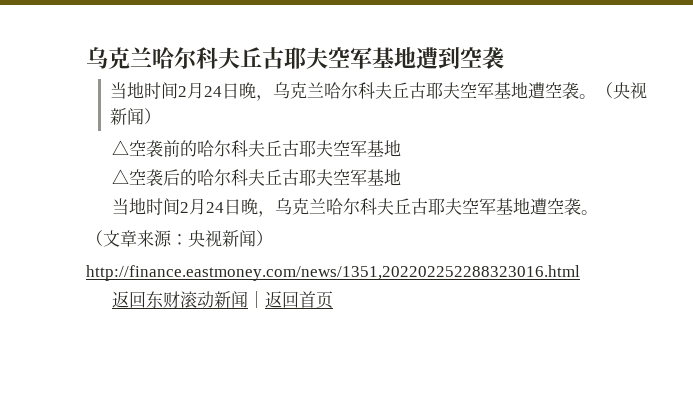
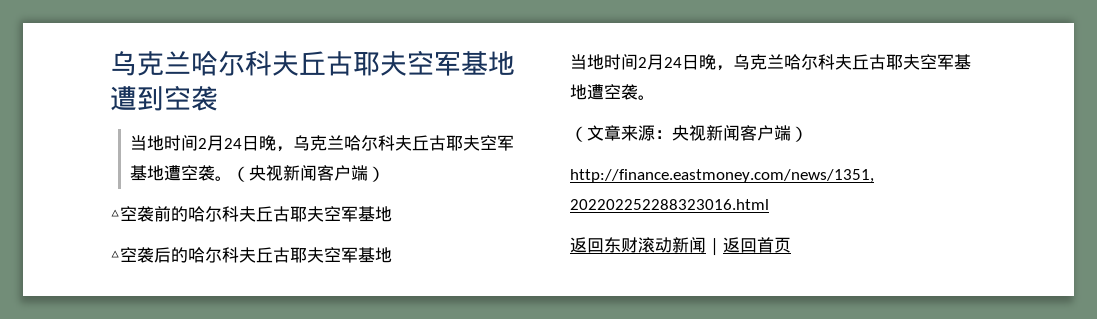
(144, 116) none -> [317,165,369,181] 客户端
(256, 238) none -> [740,125,791,141] 客户端

